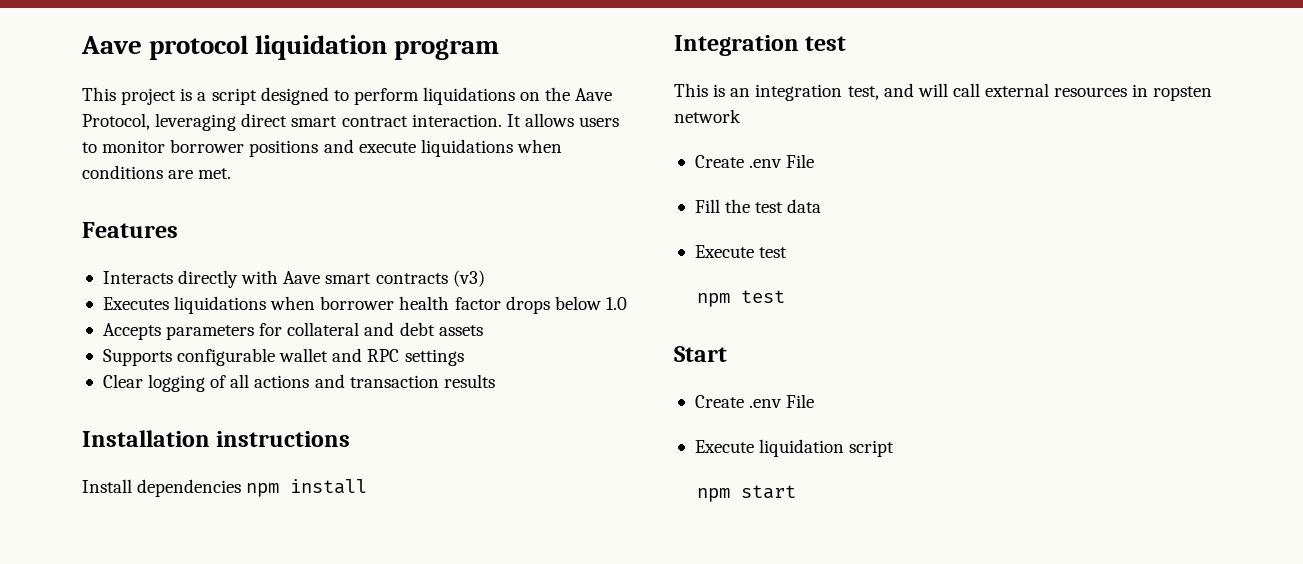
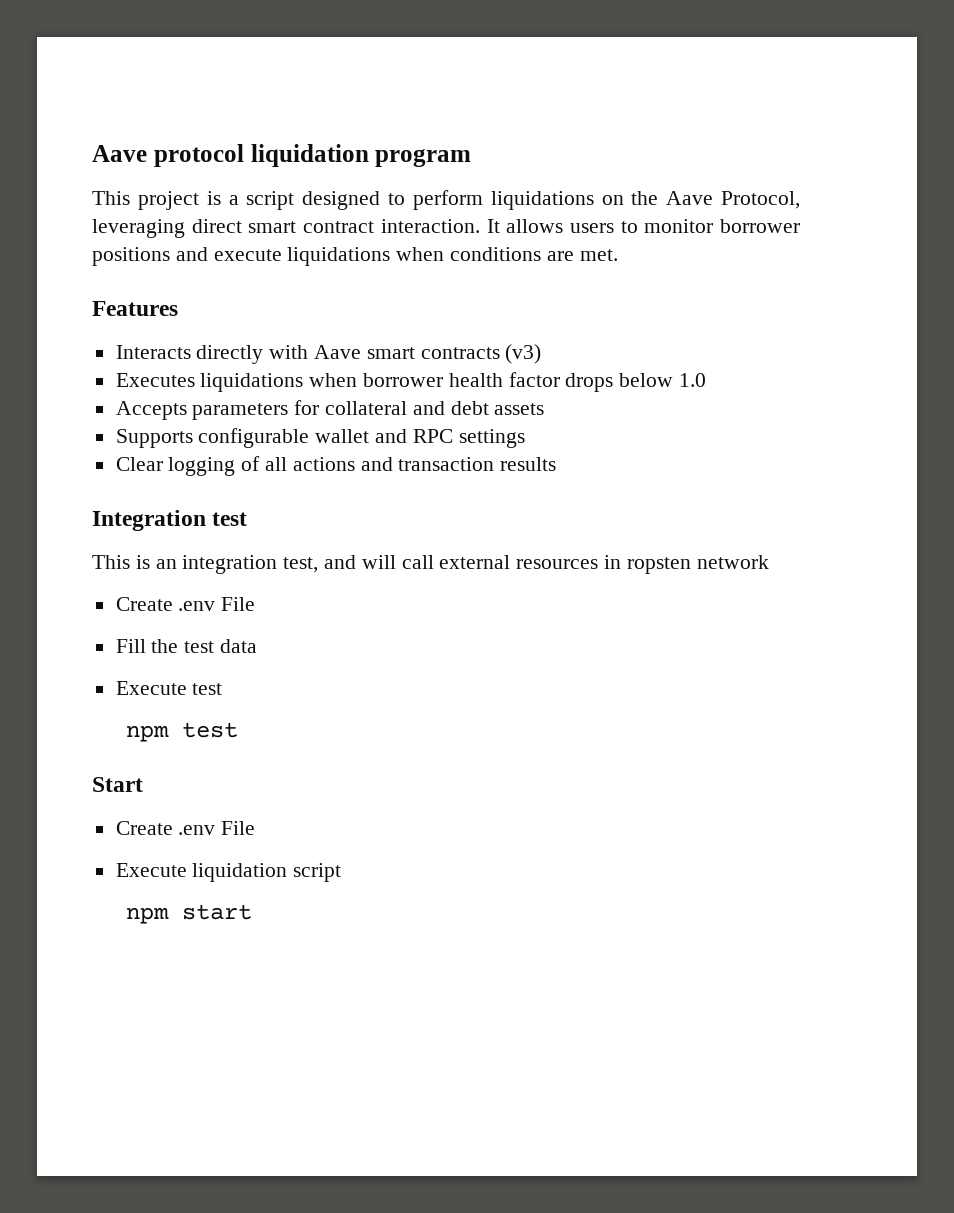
[82,430,351,447] [82,479,368,497] // Installation instructions // Install dependencies npm install -> (557, 464) none

